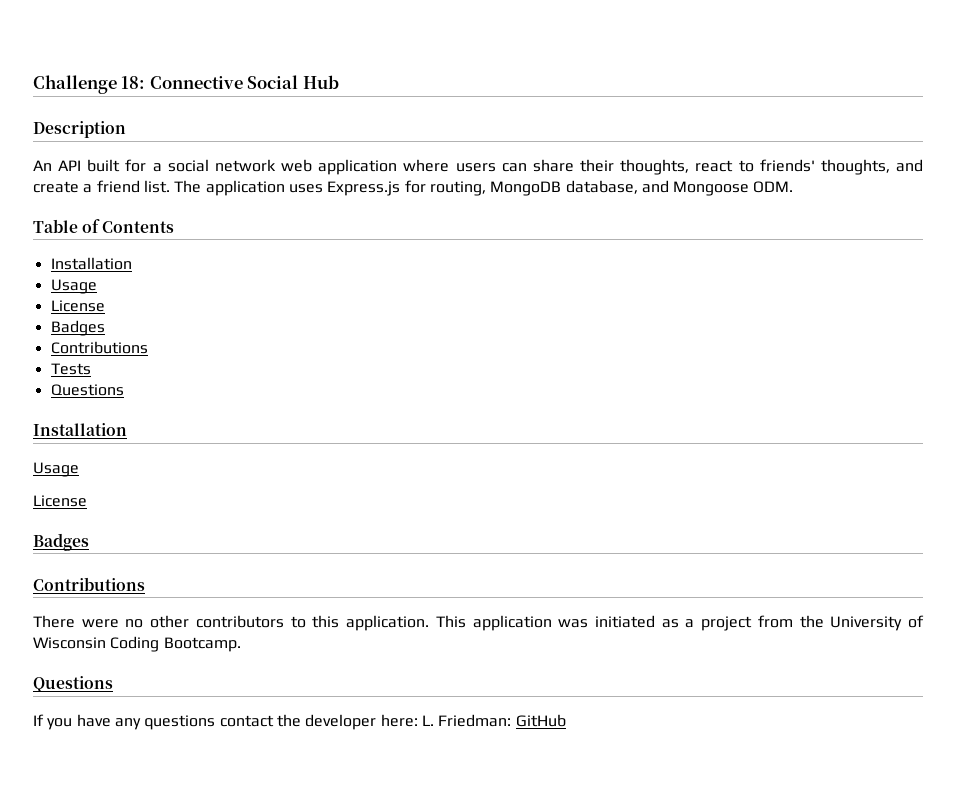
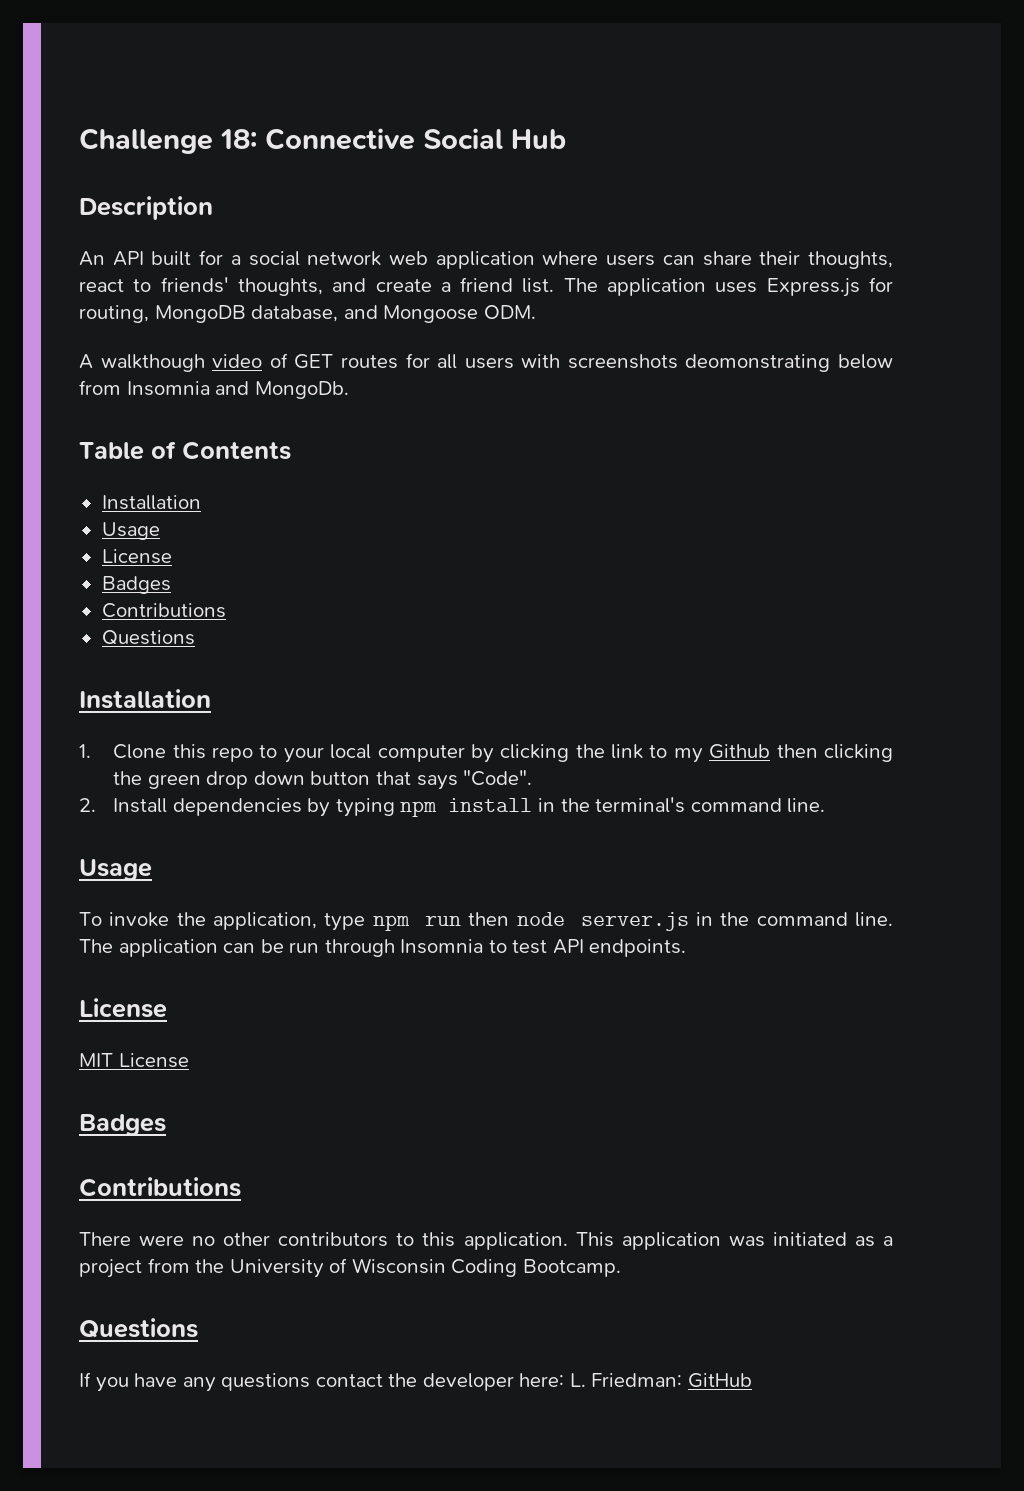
(794, 187) none -> [79,353,893,372] [79,380,349,399] // A walkthough video of GET routes for all users with screenshots deomonstrating below from Insomnia and MongoDb.
[50,363,91,375] // Tests -> (226, 610) none
[33,462,79,477] Usage // -> [79,744,893,763] [113,770,533,790] [79,797,826,817] [79,859,152,881] [79,912,894,931] [79,939,687,957] [79,998,167,1018] [79,1053,113,1067] 1. Clone this repo to your local computer by clicking the link to my Github then clicking the green drop down button that says "Code". // 2. Install dependencies by typing npm install in the terminal's command line. // Usage // To invoke the application, type npm run then node server.js in the command line. The application can be run through Insomnia to test API endpoints. // License // MIT

